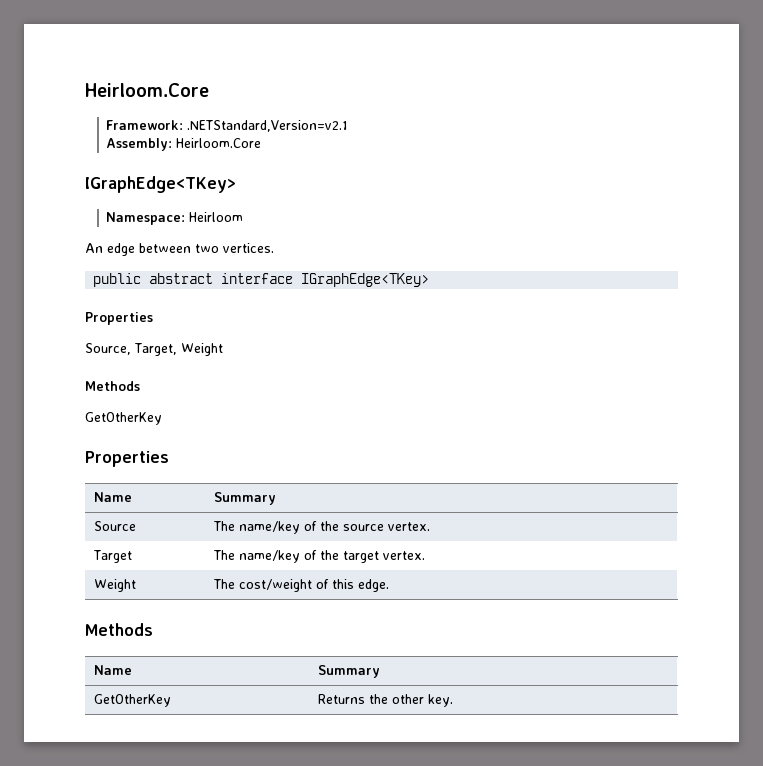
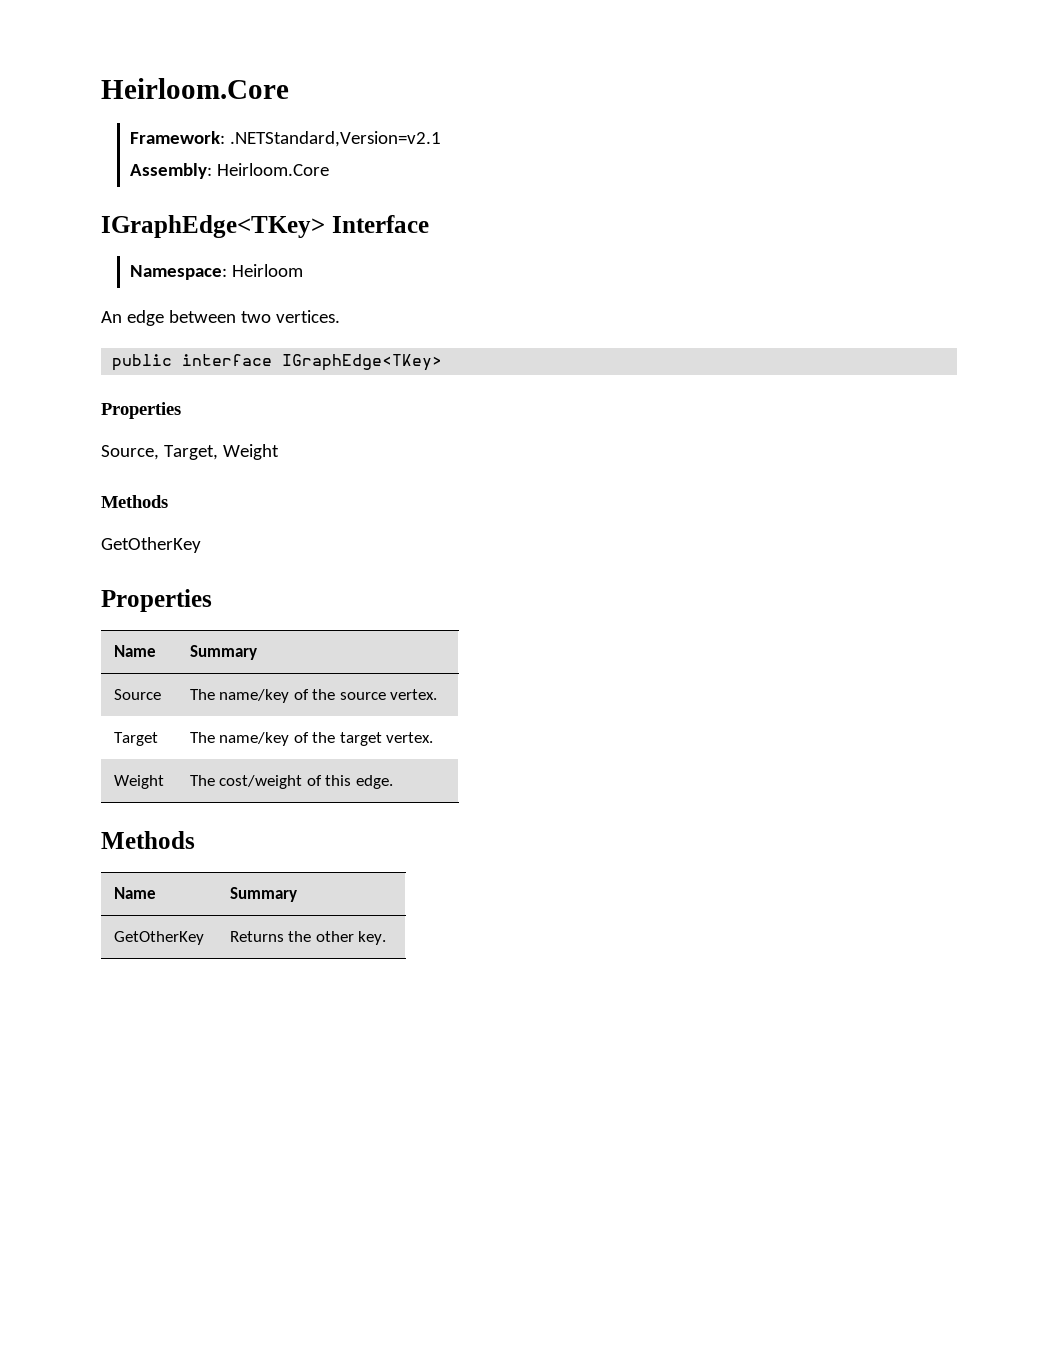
(236, 184) none -> [331,215,429,233] Interface
[149,273,214,284] abstract -> (173, 362) none

